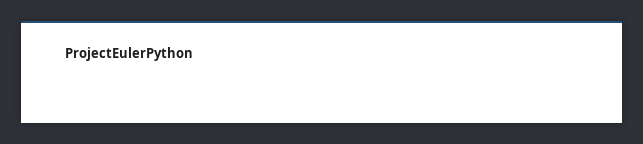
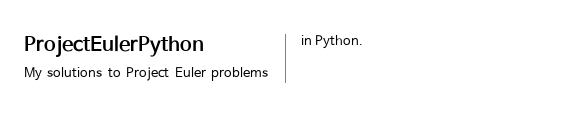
(193, 54) none -> [24,67,268,81] [301,35,364,49] // My solutions to Project Euler problems in Python.

